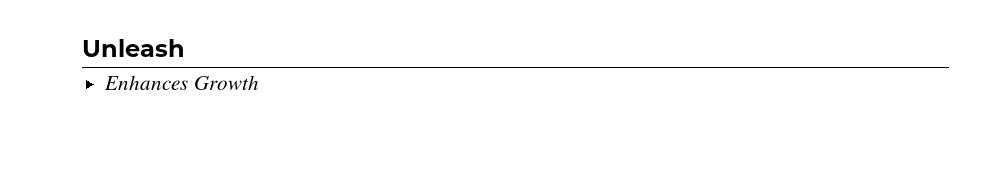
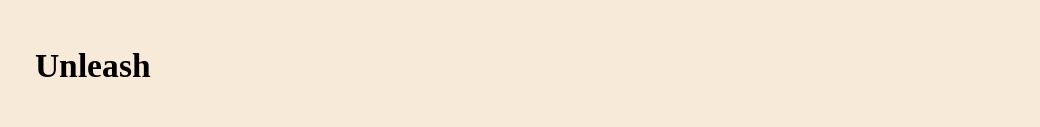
[104,75,259,90] // Enhances Growth -> (151, 65) none

